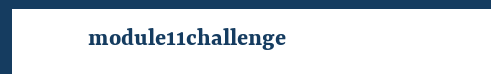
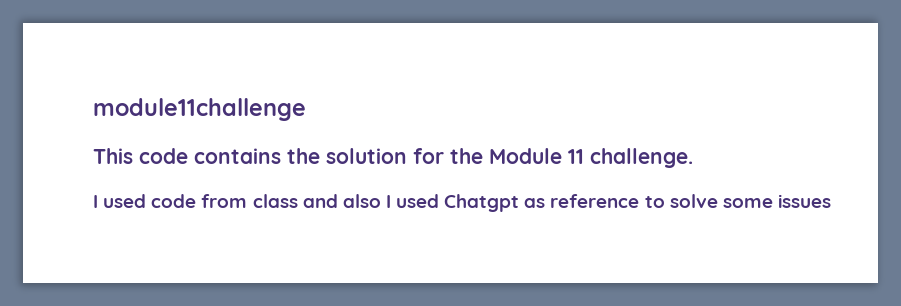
(286, 39) none -> [93,148,693,168] [93,194,831,212] // This code contains the solution for the Module 11 challenge. // I used code from class and also I used Chatgpt as reference to solve some issues

